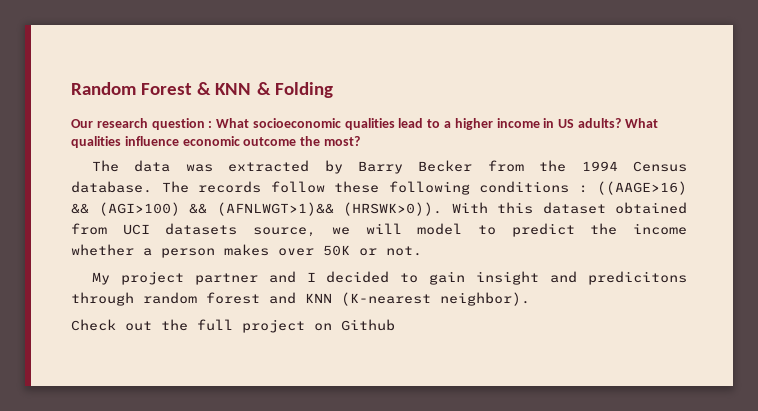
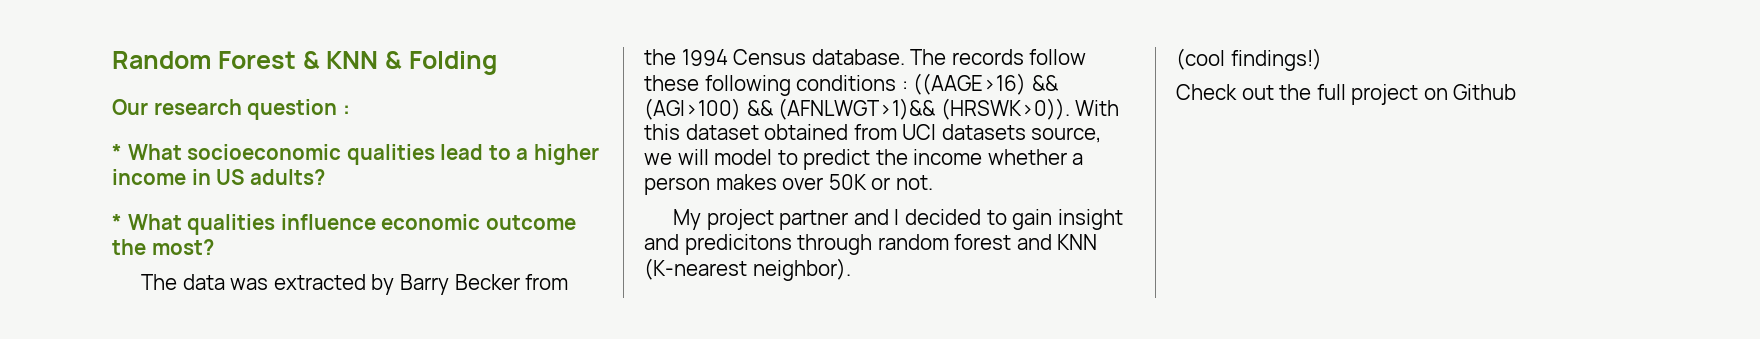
(213, 124) none -> [112,144,122,160] // *
(621, 123) none -> [112,214,122,230] // *
(530, 299) none -> [1176,48,1322,71] // (cool findings!)

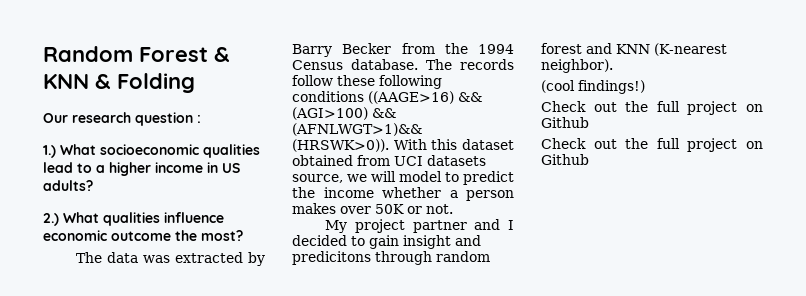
[112,144,122,160] * -> [43,145,56,158] 1.)
[112,214,122,230] * -> [43,213,59,226] 2.)
[901,81,908,91] : -> (364, 96) none
(1517, 92) none -> [541,138,763,152] [541,154,589,165] // Check out the full project on Github

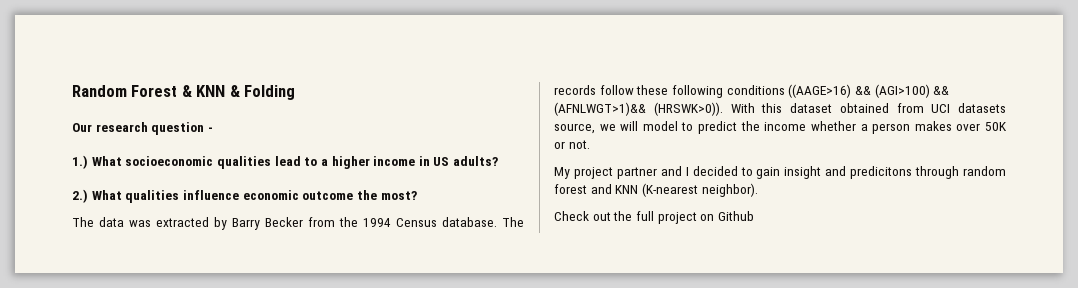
[197,115,201,123] : -> [207,127,213,132] -
[541,80,645,94] [541,101,763,115] [541,117,589,128] [541,138,763,152] [541,154,589,165] // (cool findings!) // Check out the full project on Github // Check out the full project on Github -> [554,211,754,224] // Check out the full project on Github

